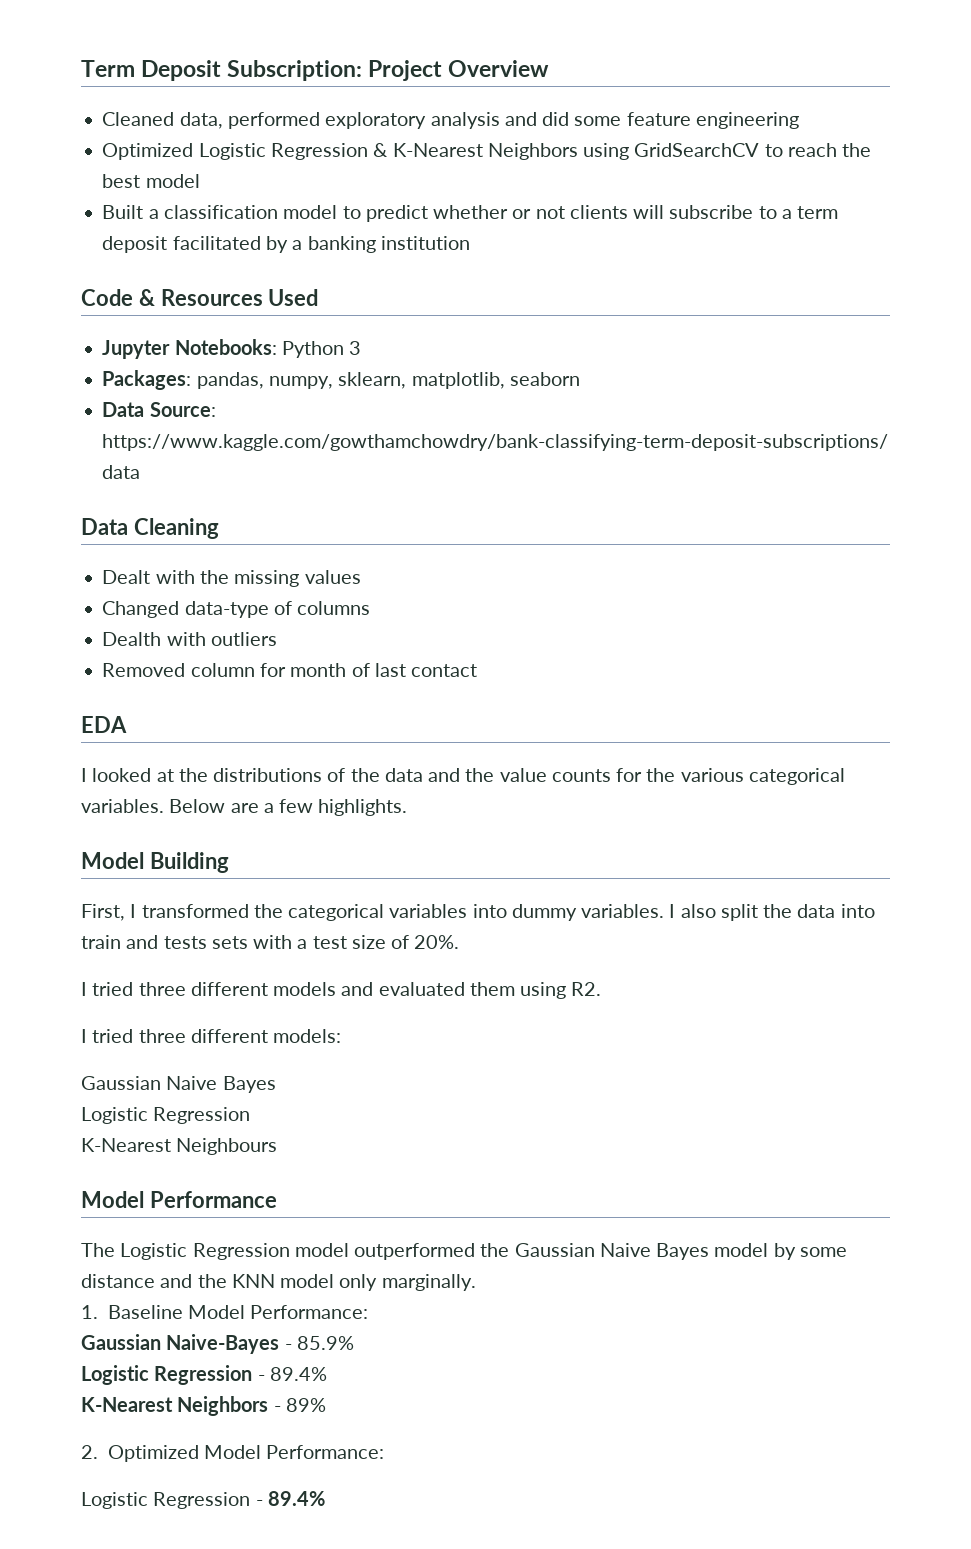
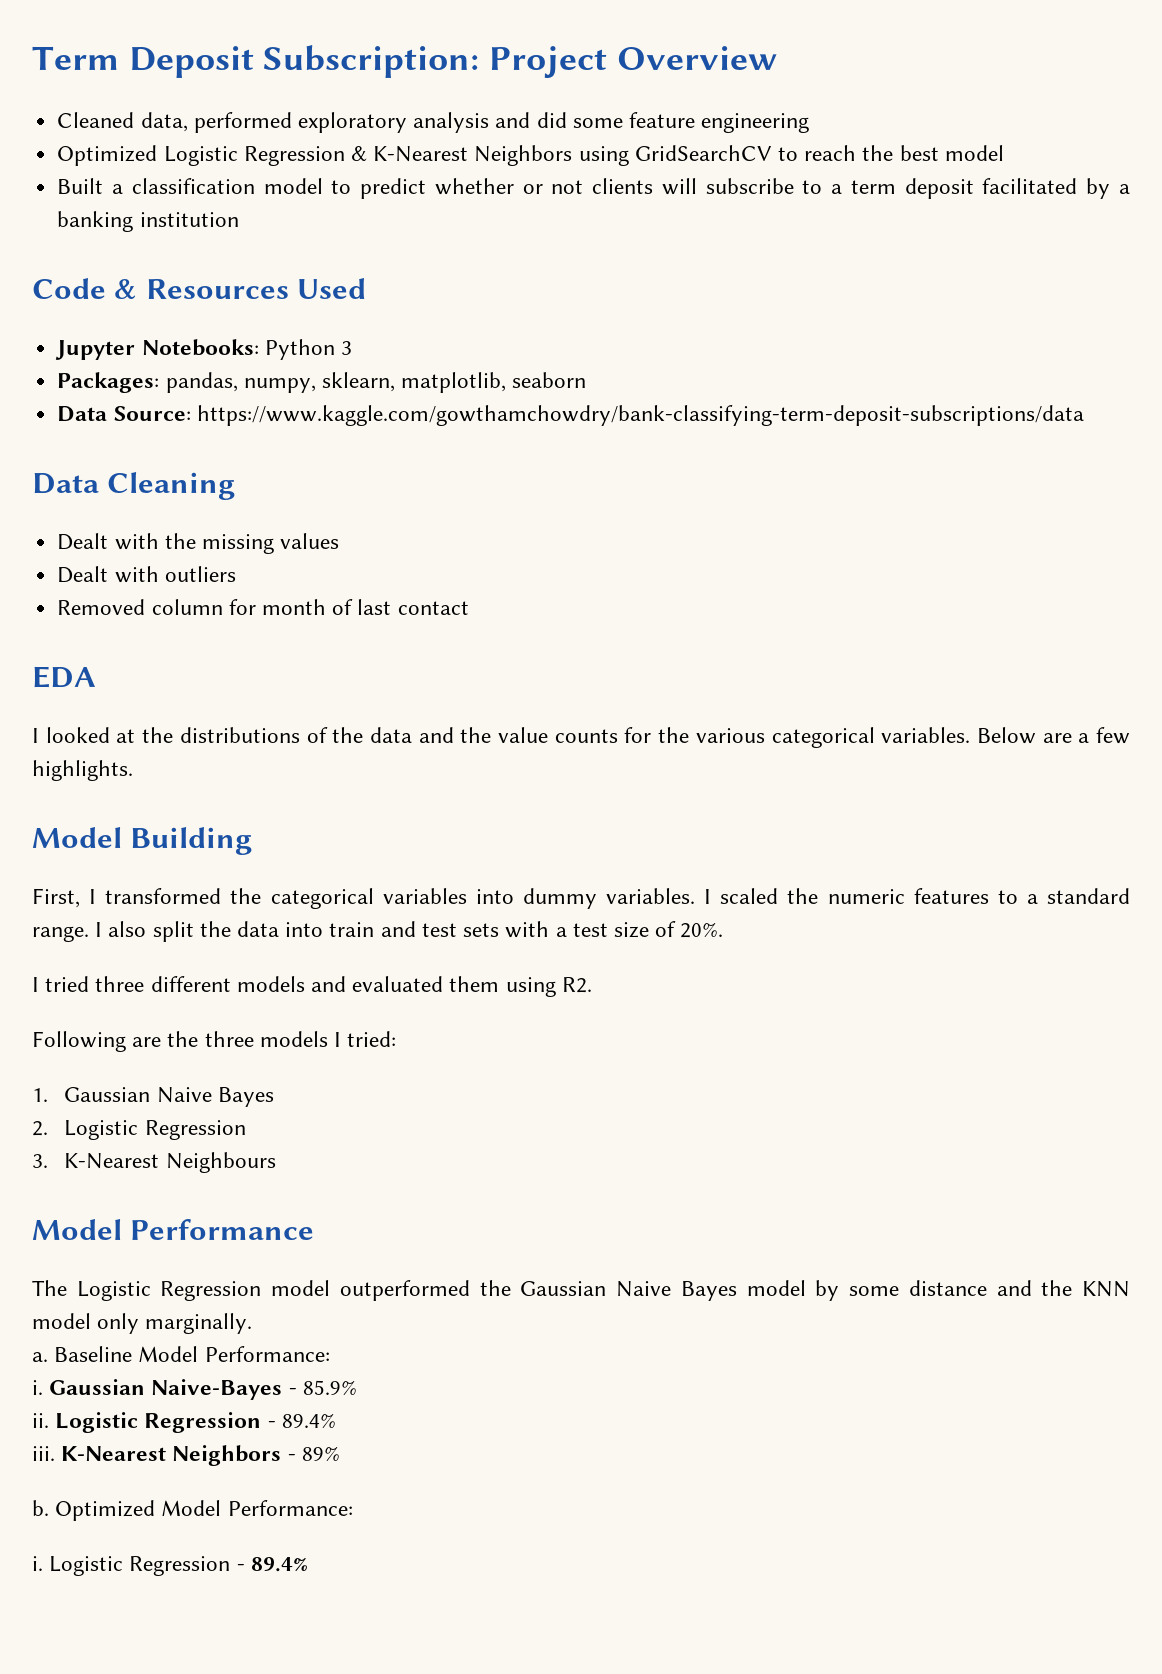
[102,601,371,618] [102,632,162,646] Changed data-type of columns // Dealth -> [57,566,109,583] Dealt
(676, 911) none -> [720,888,1130,904] [32,922,103,942] scaled the numeric features to a standard range. I
[163,936,207,949] tests -> [421,923,457,937] test
[81,1029,342,1043] I tried three different models: // -> [32,1031,397,1052] [32,1088,48,1102] Following are the three models I tried: // 1.
(276, 1084) none -> [32,1121,48,1136] 2.
(251, 1115) none -> [32,1154,48,1168] 3.
[81,1305,98,1319] 1. -> [32,1352,48,1362] a.
(369, 1312) none -> [32,1380,43,1395] i.
(354, 1343) none -> [32,1413,49,1428] ii.
(327, 1374) none -> [32,1446,55,1461] iii.
[81,1445,98,1459] 2. -> [32,1500,49,1516] b.
(385, 1452) none -> [32,1556,43,1571] i.

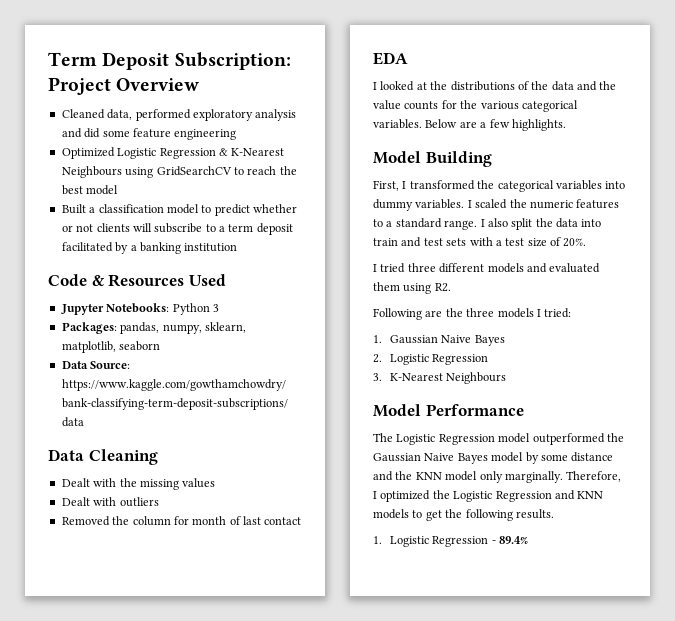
[474,145,573,166] Neighbors -> [61,166,122,178] Neighbours
(146, 607) none -> [112,516,130,525] the
[32,1346,330,1362] [32,1379,357,1400] [32,1412,336,1433] [32,1445,340,1466] [32,1500,353,1521] [32,1556,43,1571] // a. Baseline Model Performance: // i. Gaussian Naive-Bayes - 85.9% // ii. Logistic Regression - 89.4% // iii. K-Nearest Neighbors - 89% // b. Optimized Model Performance: // i. -> [566,471,622,482] [373,490,604,502] [373,509,554,521] [373,536,382,544] Therefore, I optimized the Logistic Regression and KNN models to get the following results. // 1.

